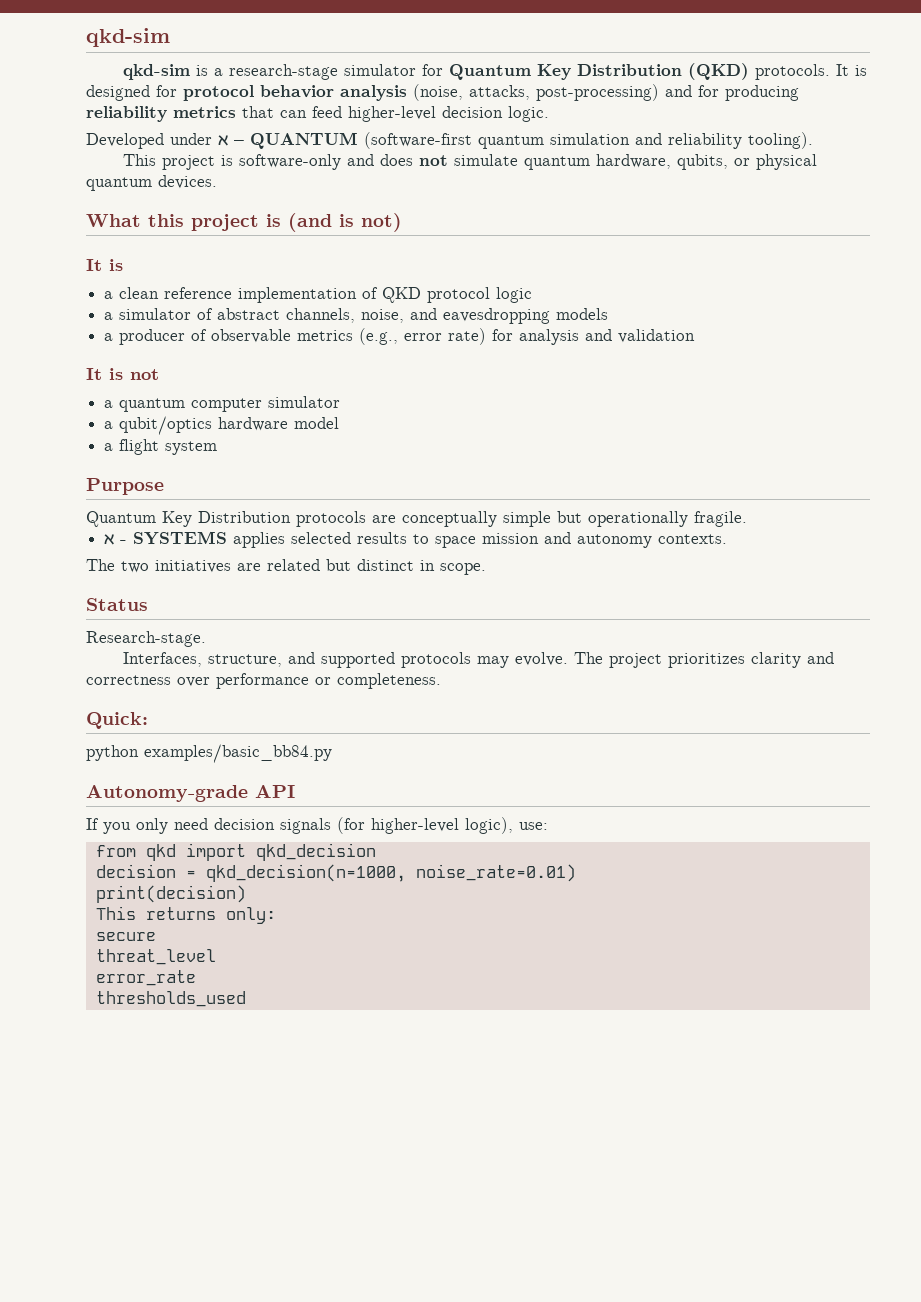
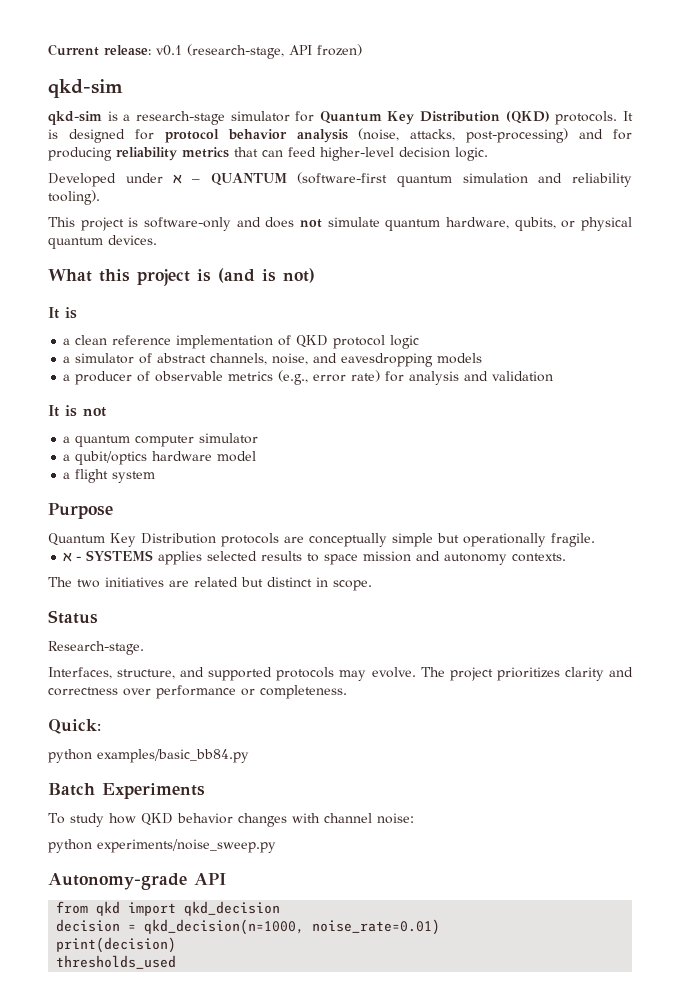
(86, 37) none -> [48,44,362,59] Current release: v0.1 (research-stage, API frozen) //
[86,785,295,802] [86,817,548,834] Autonomy-grade API // If you only need decision signals (for higher-level logic), use: -> [48,783,205,799] [48,813,414,827] [48,839,276,853] [48,873,226,890] Batch Experiments // To study how QKD behavior changes with channel noise: // python experiments/noise_sweep.py // Autonomy-grade API
[95,906,276,924] [95,932,156,941] [95,949,216,965] [95,970,196,986] // This returns only: // secure // threat_level // error_rate -> (177, 945) none

